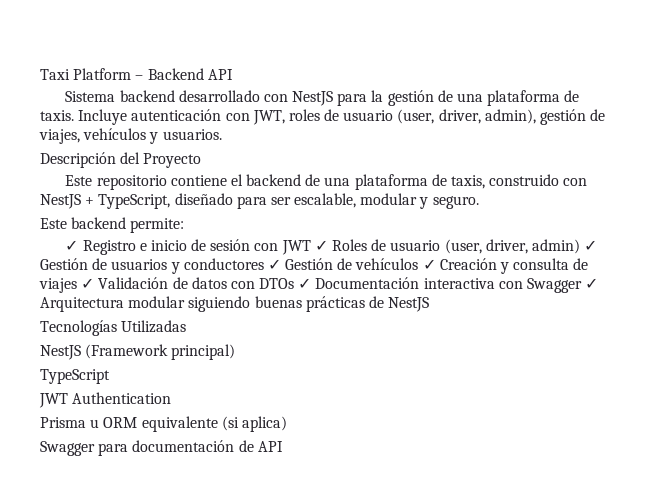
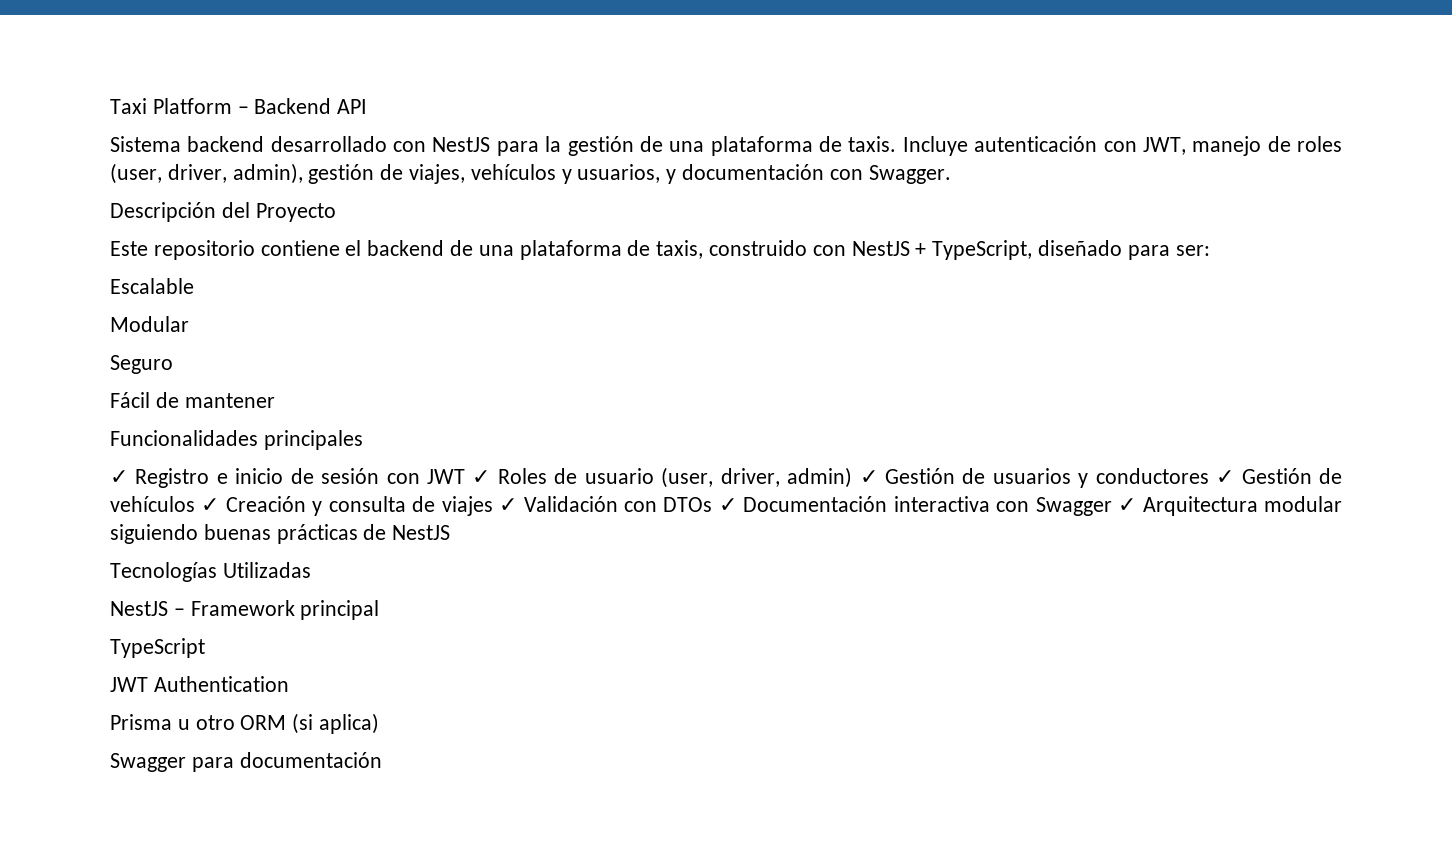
[288,109,394,121] roles de usuario -> [1192,136,1342,156] manejo de roles
[162,129,222,140] usuarios. -> [577,164,951,184] usuarios, y documentación con Swagger.
[270,193,479,209] [40,217,185,233] ser escalable, modular y seguro. // Este backend permite: -> [1175,245,1210,256] [110,278,194,294] [110,316,189,332] [110,355,173,374] [110,392,275,408] [110,430,363,450] ser: // Escalable // Modular // Seguro // Fácil de mantener // Funcionalidades principales
[172,277,227,289] de datos -> (618, 504) none
[85,344,236,360] (Framework principal) -> [173,600,380,620] – Framework principal
[103,416,218,432] ORM equivalente -> [195,715,287,730] otro ORM
[238,440,283,452] de API -> (382, 760) none

